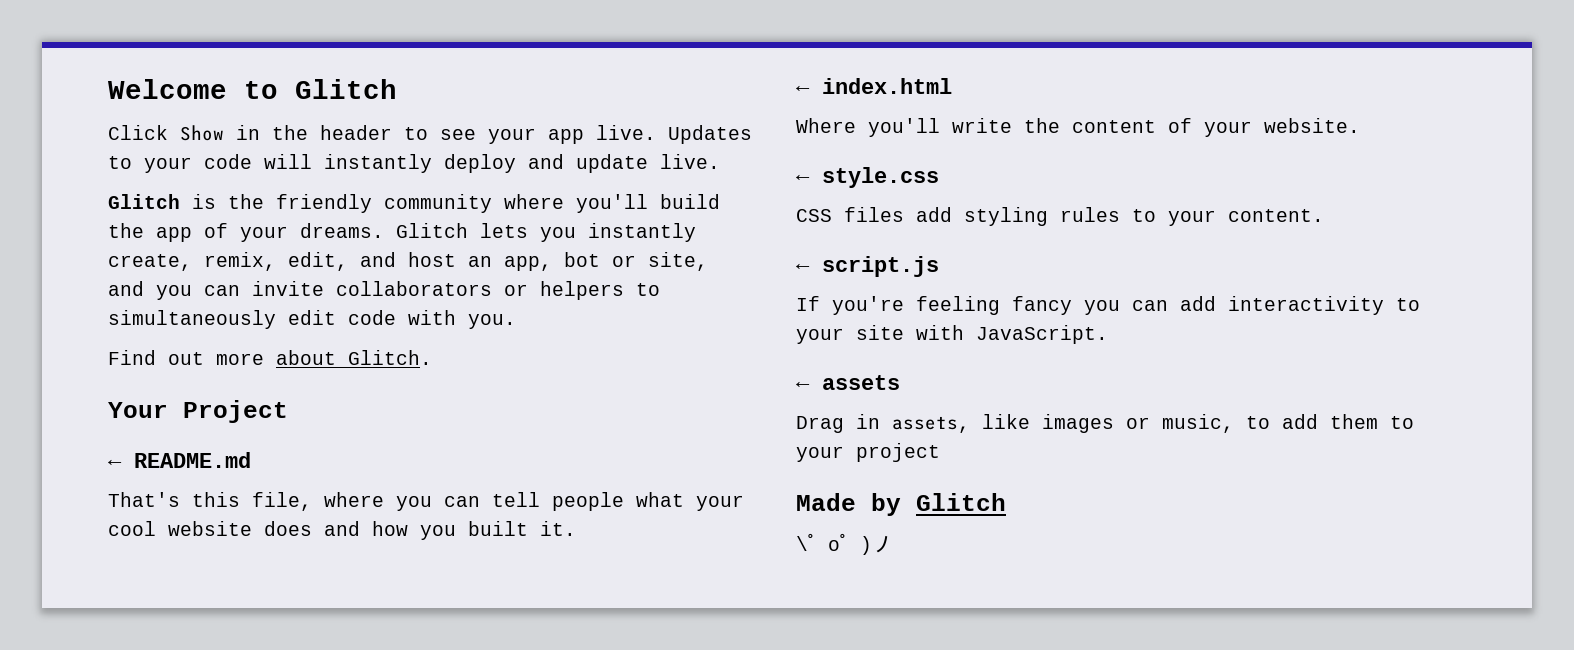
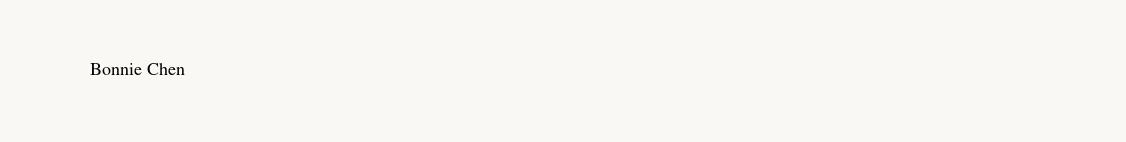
[108,79,397,99] [108,125,752,144] [108,154,720,173] [108,194,720,213] [108,223,696,242] [108,252,708,271] [108,281,660,300] [108,310,516,329] [108,350,432,365] [108,400,288,423] [108,452,251,468] [108,492,744,511] [108,521,576,540] [796,78,952,94] [796,118,1360,137] [796,167,939,188] [796,207,1324,226] [796,256,939,277] [796,296,1420,315] [796,325,1108,344] [796,375,900,390] [796,414,1414,433] [796,443,940,462] [796,493,1006,516] [796,533,892,555] Welcome to Glitch // Click Show in the header to see your app live. Updates to your code will instantly deploy and update live. // Glitch is the friendly community where you'll build the app of your dreams. Glitch lets you instantly create, remix, edit, and host an app, bot or site, and you can invite collaborators or helpers to simultaneously edit code with you. // Find out more about Glitch. // Your Project // ← README.md // That's this file, where you can tell people what your cool website does and how you built it. // ← index.html // Where you'll write the content of your website. // ← style.css // CSS files add styling rules to your content. // ← script.js // If you're feeling fancy you can add interactivity to your site with JavaScript. // ← assets // Drag in assets, like images or music, to add them to your project // Made by Glitch // \゜o゜)ノ -> [90,63,185,75] Bonnie Chen

